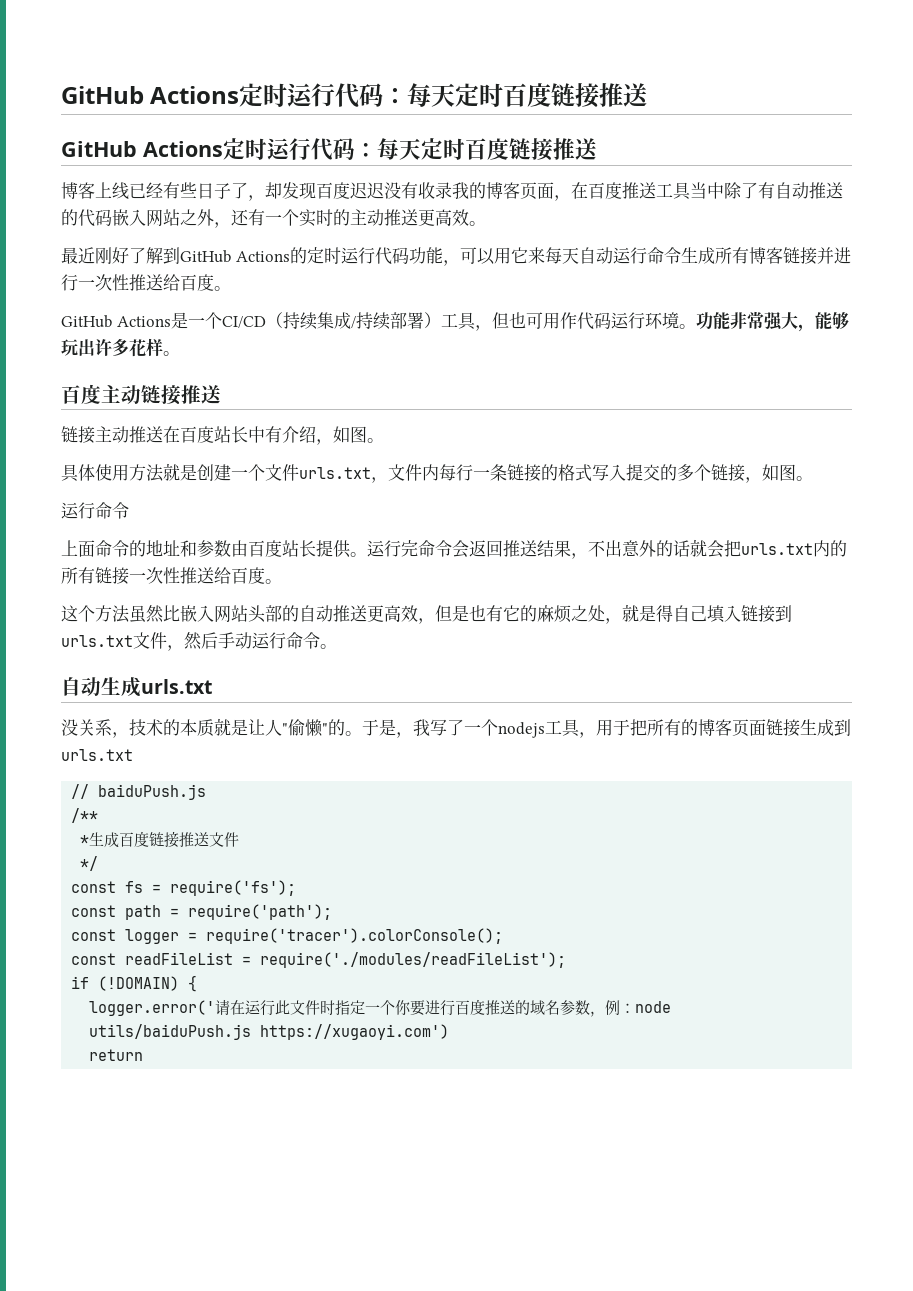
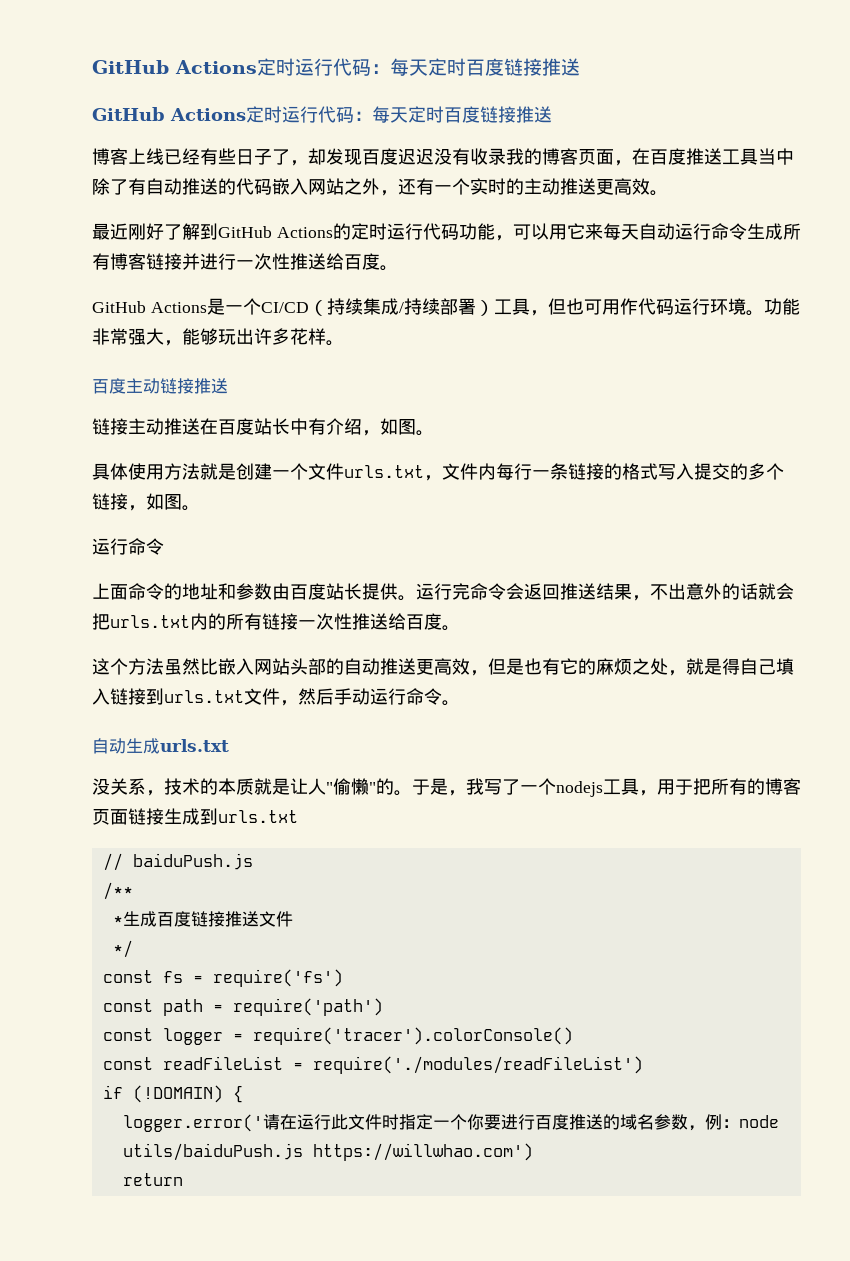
[170,880,297,896] require('fs'); -> [212,969,343,987] require('fs')
[188,904,333,920] require('path'); -> [232,998,383,1016] require('path')
[206,928,504,944] require('tracer').colorConsole(); -> [252,1027,573,1045] require('tracer').colorConsole()
[260,952,567,968] require('./modules/readFileList'); -> [312,1056,643,1074] require('./modules/readFileList')
[260,1024,450,1040] https://xugaoyi.com') -> [312,1143,533,1161] https://willwhao.com')

